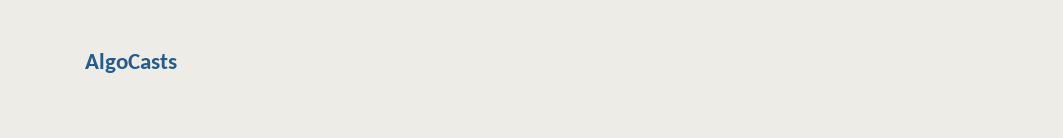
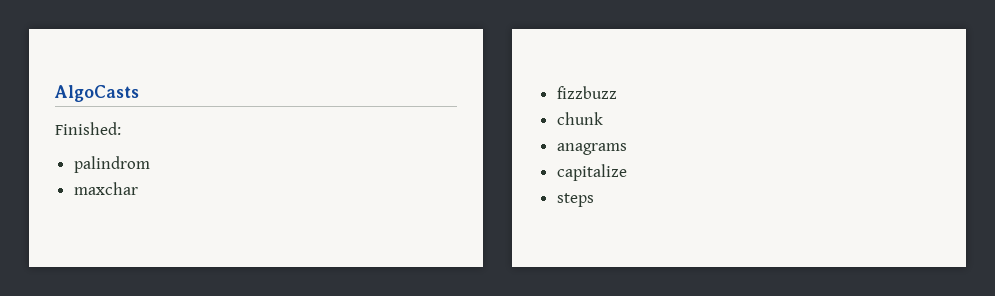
(177, 63) none -> [55,122,121,135] [73,156,150,173] [73,182,138,195] [556,86,617,99] [556,112,603,125] [556,143,627,155] [556,164,627,181] [556,193,594,207] // Finished: // palindrom // maxchar // fizzbuzz // chunk // anagrams // capitalize // steps

